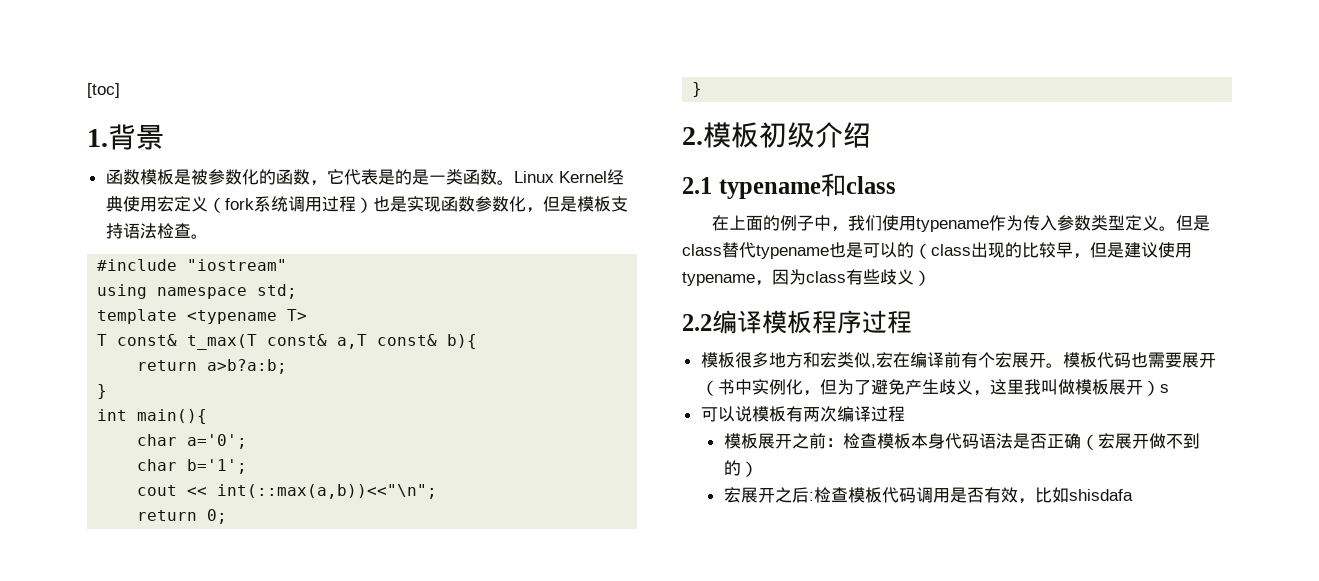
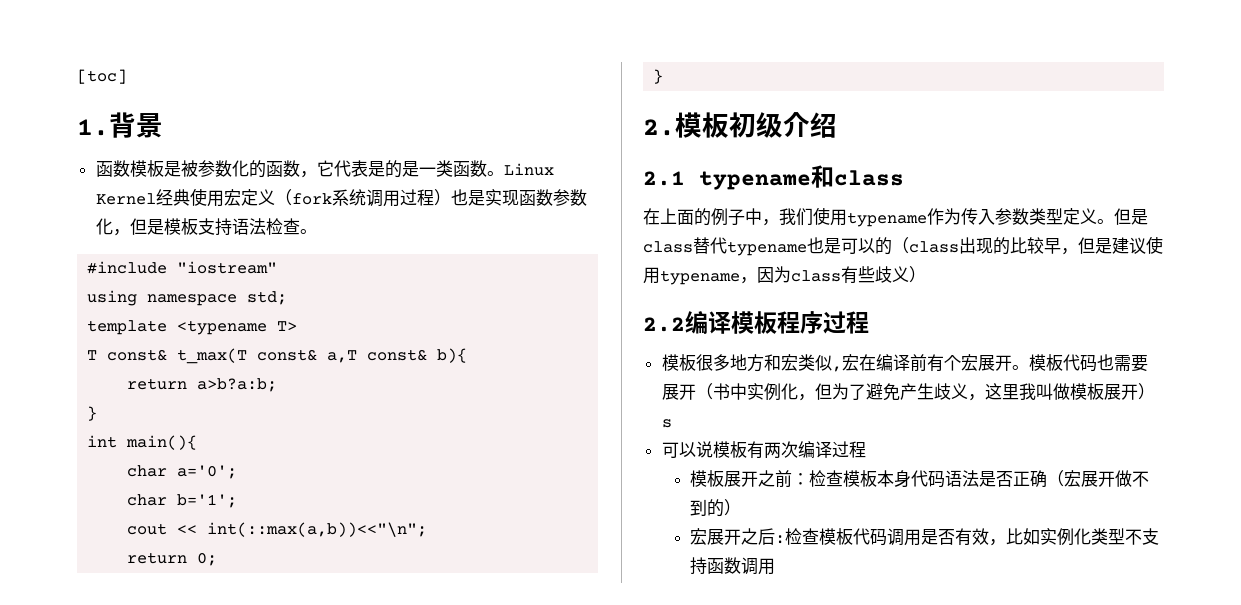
[1068,489,1133,501] shisdafa -> [1039,528,1159,546] [689,557,775,575] 实例化类型不支持函数调用

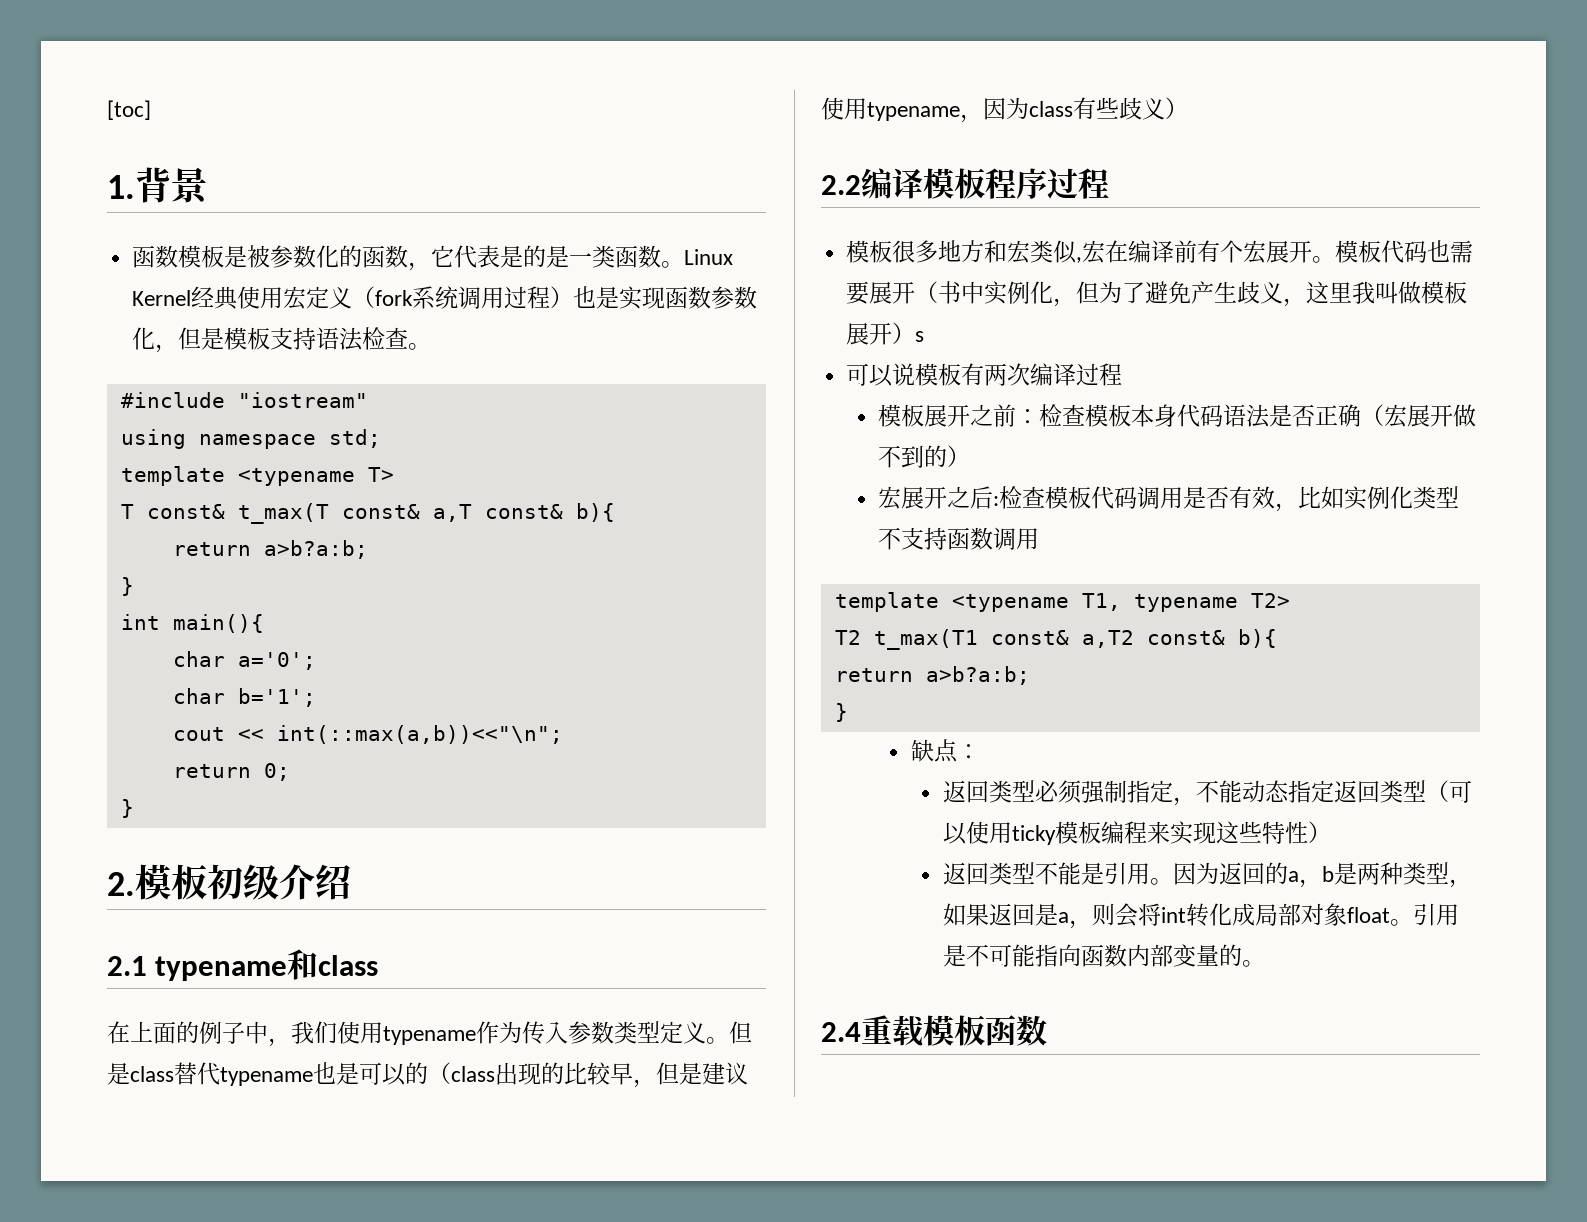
(775, 566) none -> [834,592,1290,612] [834,629,1277,650] [834,666,1030,685] [834,703,848,722] [910,739,980,763] [942,780,1472,806] [942,821,1331,845] [942,862,1472,888] [942,903,1459,929] [942,944,1265,967] [821,1015,1047,1047] // template <typename T1, typename T2> // T2 t_max(T1 const& a,T2 const& b){ // return a>b?a:b; // } // 缺点： // 返回类型必须强制指定，不能动态指定返回类型（可以使用ticky模板编程来实现这些特性） // 返回类型不能是引用。因为返回的a，b是两种类型，如果返回是a，则会将int转化成局部对象float。引用是不可能指向函数内部变量的。 // 2.4重载模板函数

